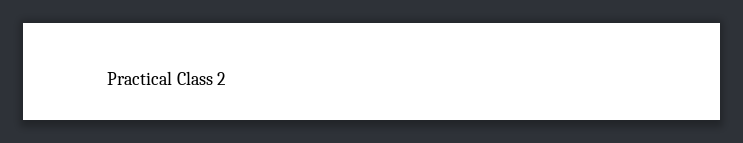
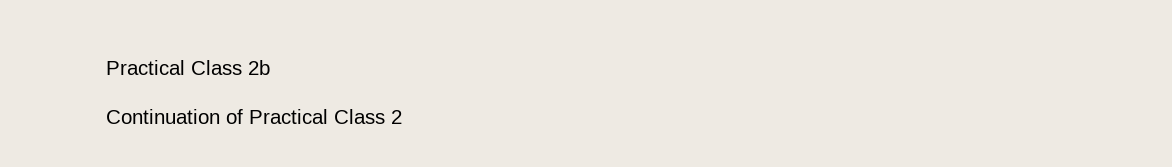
[107,71,213,85] Practical Class -> [106,60,270,75] [106,109,385,124] Practical Class 2b // Continuation of Practical Class

